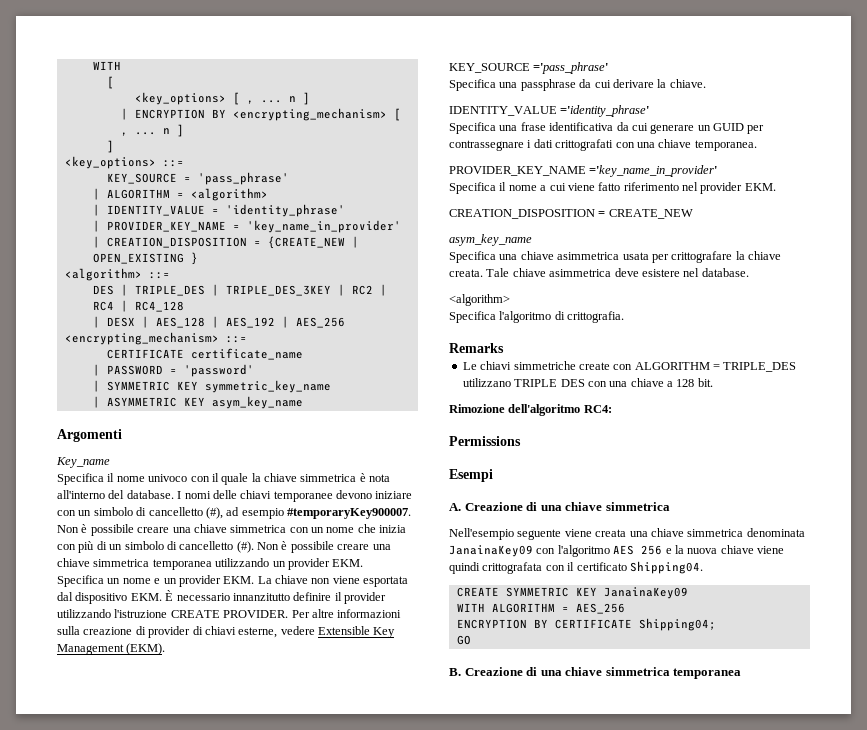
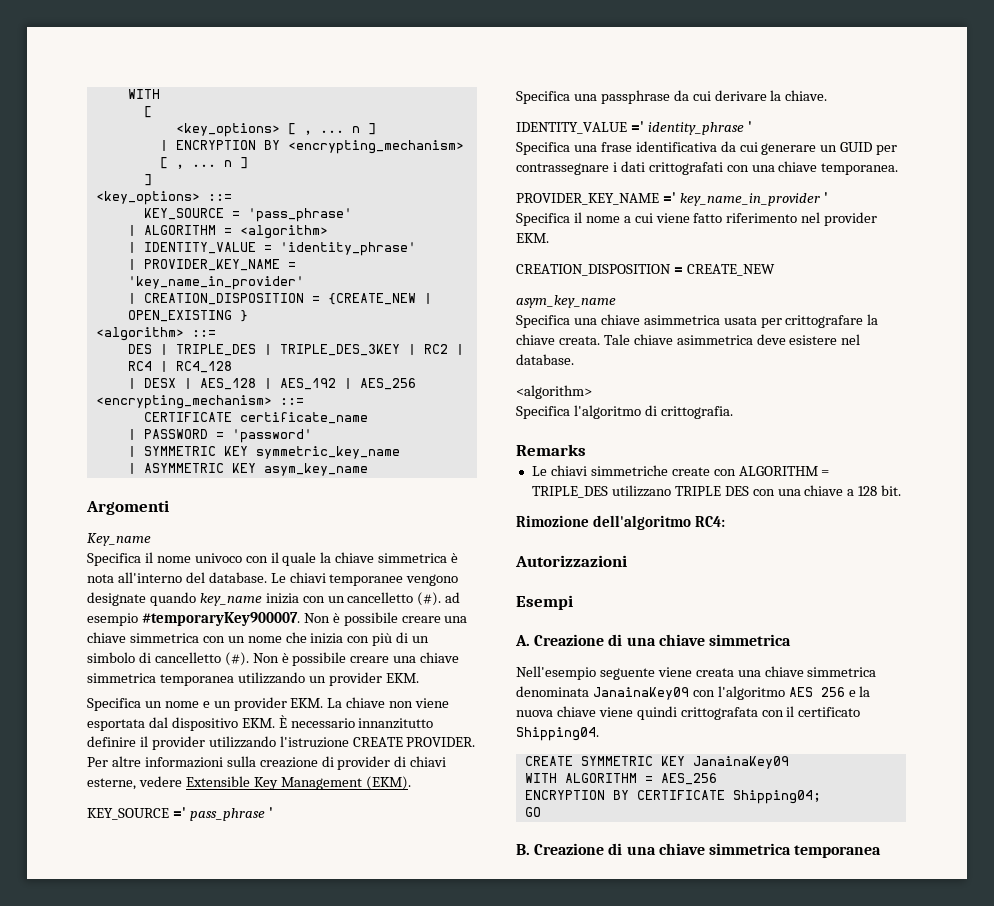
[177,490,413,502] [57,507,223,519] I nomi delle chiavi temporanee devono iniziare con un simbolo di cancelletto (#), -> [270,572,459,586] [87,592,442,606] Le chiavi temporanee vengono designate quando key_name inizia con un cancelletto (#).
[533,62,609,74] ='pass_phrase' -> [172,807,273,821] =' pass_phrase '
[560,105,650,117] ='identity_phrase' -> [630,121,752,135] =' identity_phrase '
[589,165,718,177] ='key_name_in_provider' -> [662,192,828,206] =' key_name_in_provider '
[449,436,521,446] Permissions -> [515,555,627,567] Autorizzazioni

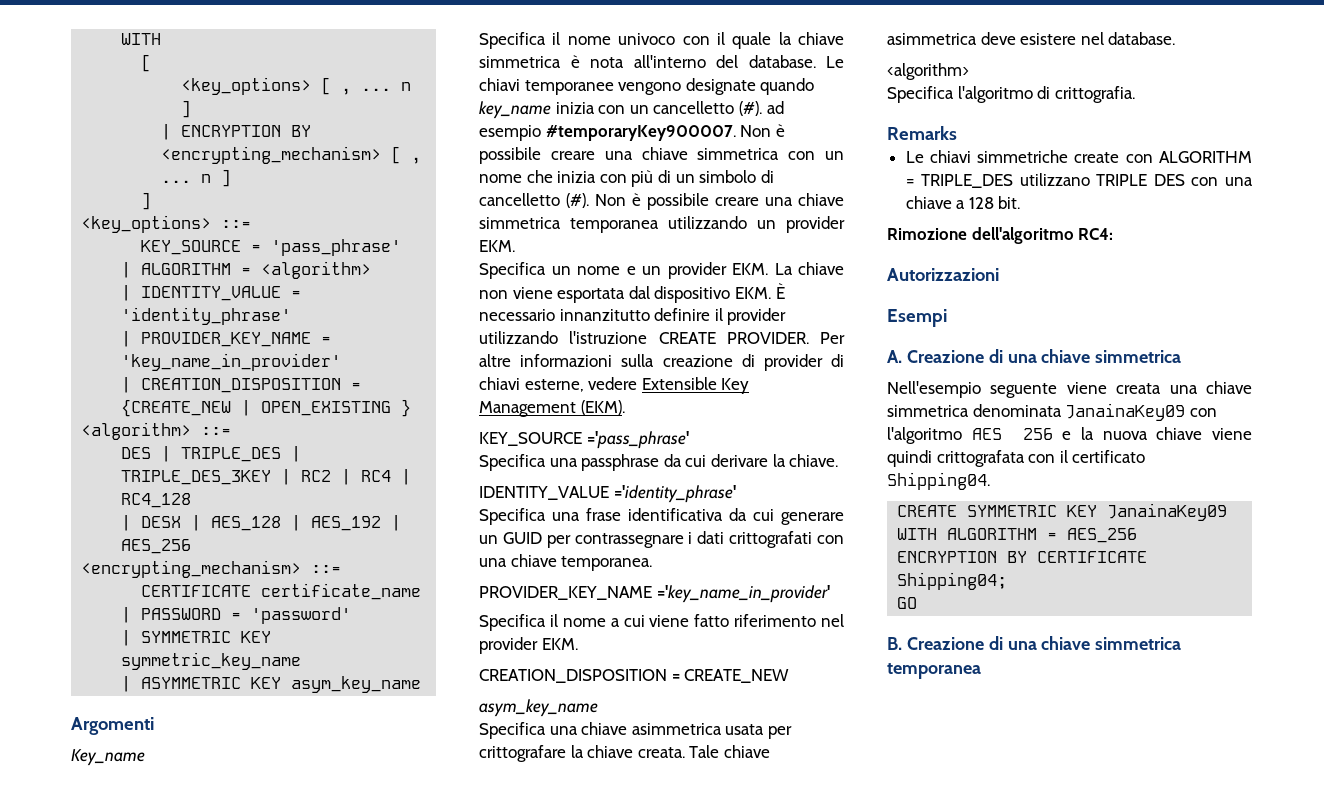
[172,807,273,821] =' pass_phrase ' -> [586,431,689,449] ='pass_phrase'
[630,121,752,135] =' identity_phrase ' -> [613,485,736,503] ='identity_phrase'
[662,192,828,206] =' key_name_in_provider ' -> [656,585,830,603] ='key_name_in_provider'

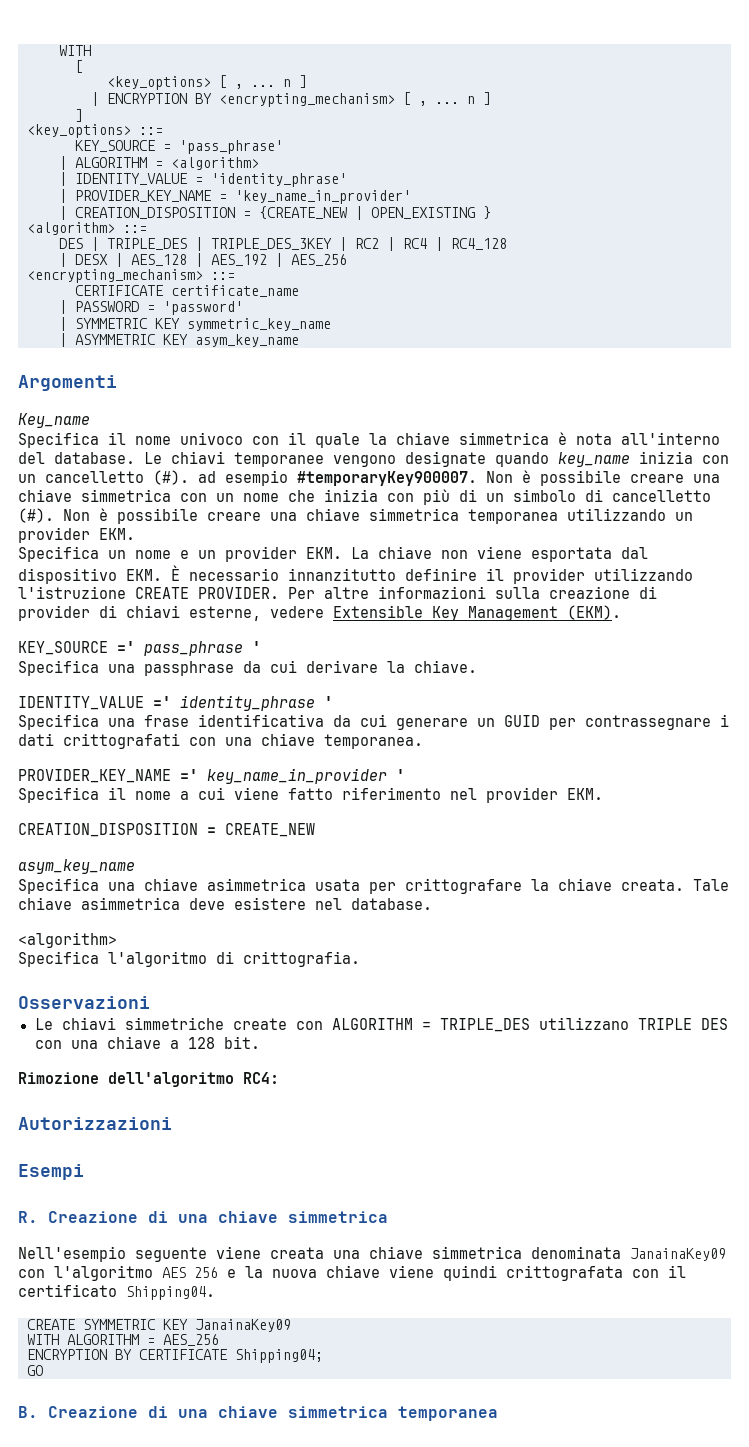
[586,431,689,449] ='pass_phrase' -> [117,641,261,656] =' pass_phrase '
[613,485,736,503] ='identity_phrase' -> [153,695,333,711] =' identity_phrase '
[656,585,830,603] ='key_name_in_provider' -> [180,768,405,784] =' key_name_in_provider '
[887,126,957,140] Remarks -> [18,996,150,1009] Osservazioni
[887,350,902,363] A. -> [18,1211,38,1223] R.

